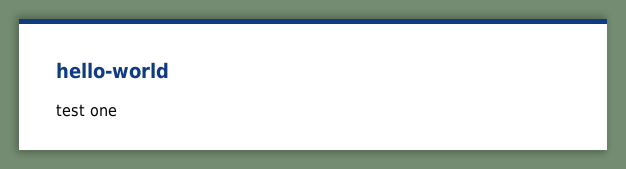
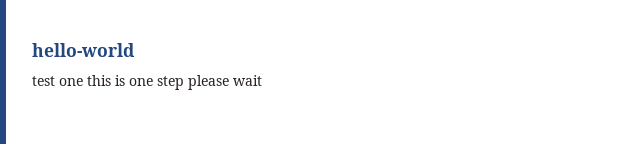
(117, 112) none -> [87,75,262,90] this is one step please wait

